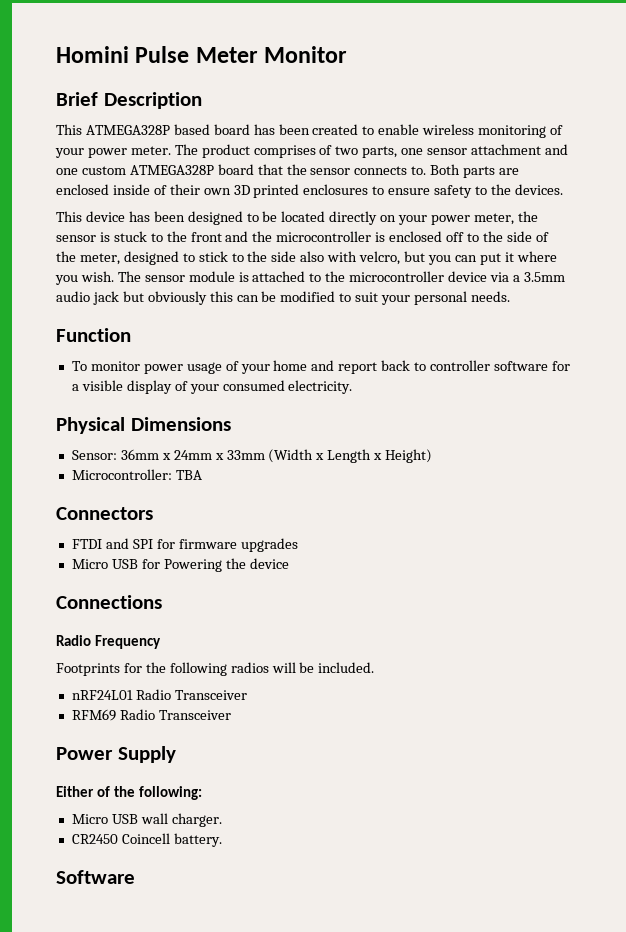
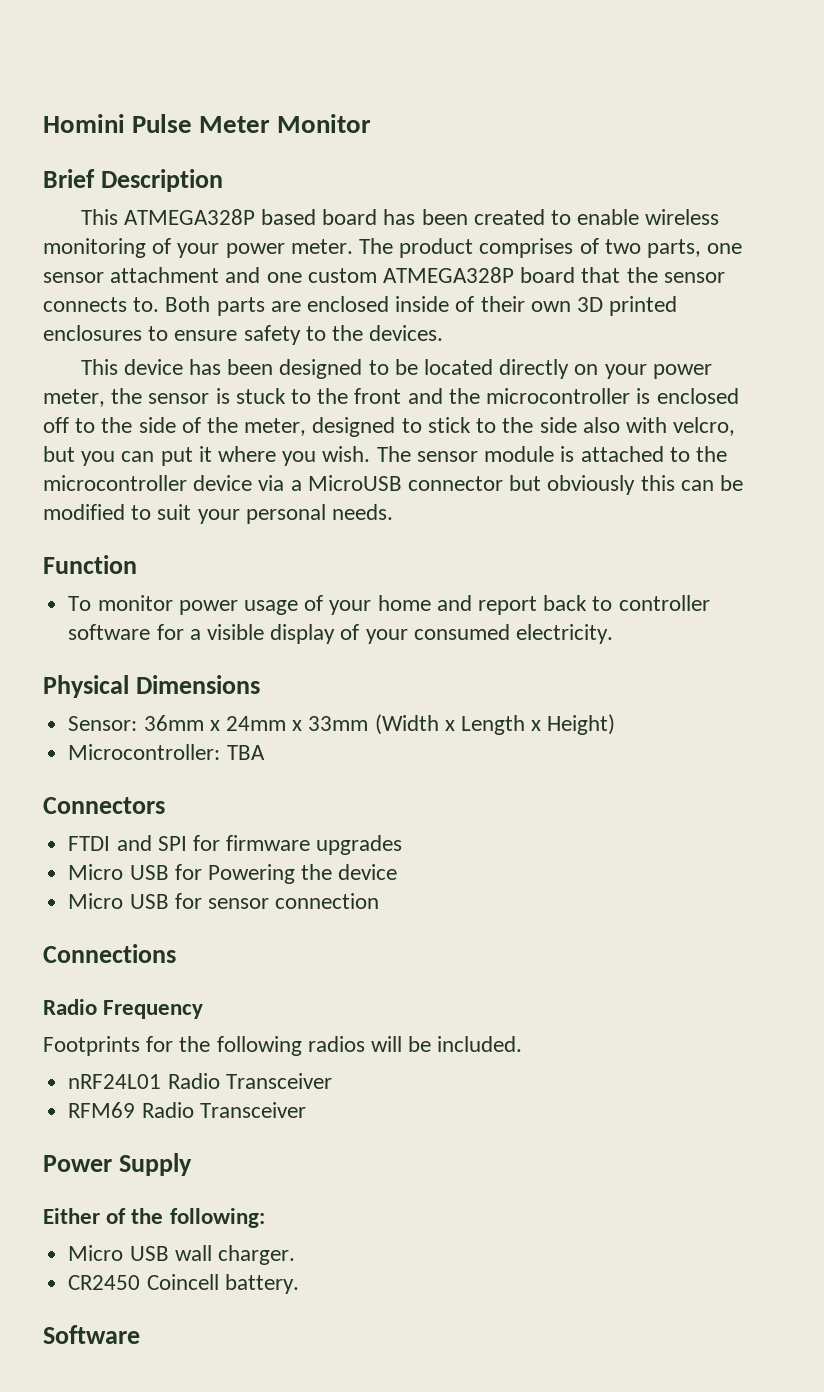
[523,272,565,282] [56,291,119,305] 3.5mm audio jack -> [307,475,504,491] MicroUSB connector
(289, 563) none -> [68,893,380,909] // Micro USB for sensor connection

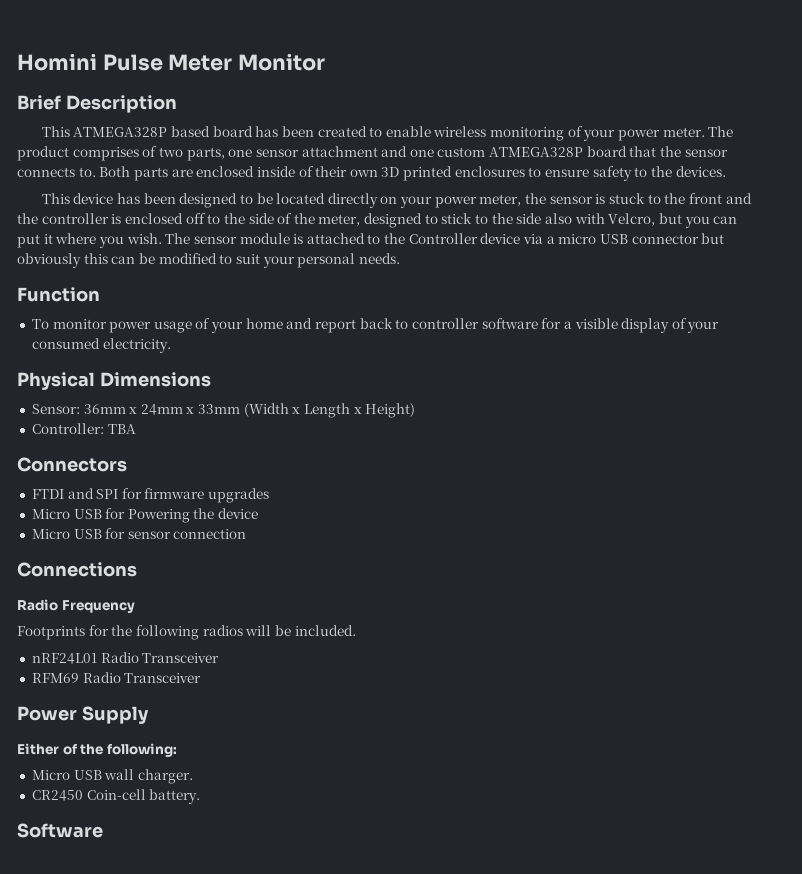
[486,388,631,404] microcontroller -> [41,213,109,224] controller
[673,417,736,436] velcro, -> [608,213,656,226] Velcro,
[43,475,187,491] microcontroller -> [408,233,478,244] Controller
[307,475,402,491] MicroUSB -> [558,234,628,244] micro USB
[68,744,221,760] Microcontroller: -> [31,423,104,434] Controller:
[146,1274,219,1290] Coincell -> [86,789,146,800] Coin-cell

